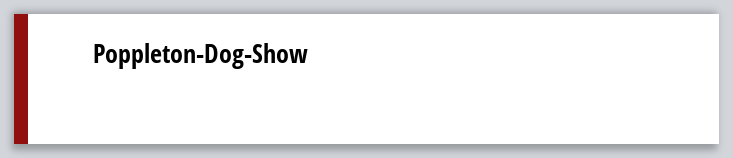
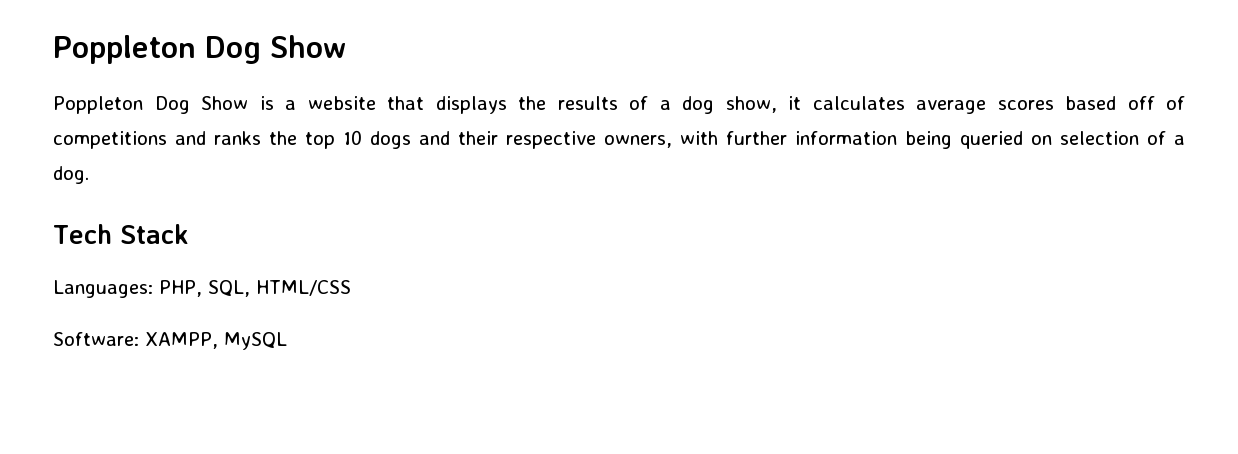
[93,43,308,69] Poppleton-Dog-Show -> [53,35,347,64] [53,96,1185,114] [53,130,1185,149] [53,166,89,184] [53,224,189,244] [53,280,351,298] [53,332,287,350] Poppleton Dog Show // Poppleton Dog Show is a website that displays the results of a dog show, it calculates average scores based off of competitions and ranks the top 10 dogs and their respective owners, with further information being queried on selection of a dog. // Tech Stack // Languages: PHP, SQL, HTML/CSS // Software: XAMPP, MySQL

